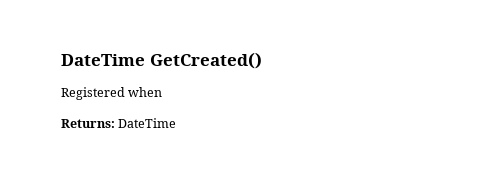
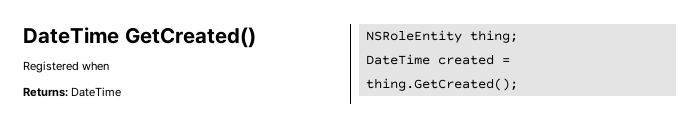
(177, 123) none -> [365,30,518,43] [365,54,510,65] [365,78,518,91] // NSRoleEntity thing; // DateTime created = thing.GetCreated();

